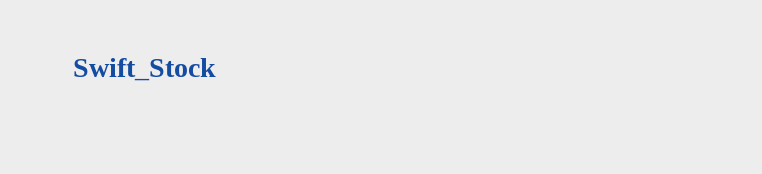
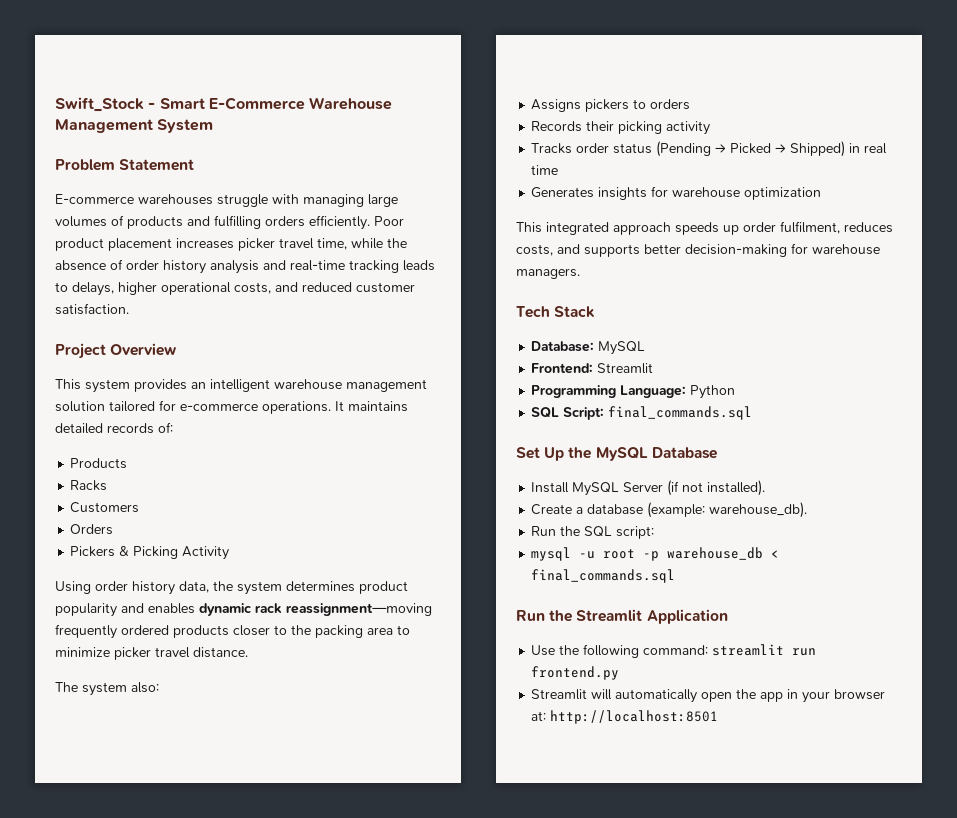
(216, 69) none -> [148,97,393,110] [55,119,214,133] [55,159,195,171] [55,194,398,207] [55,215,404,230] [55,238,407,251] [55,259,435,274] [55,282,415,296] [55,303,129,315] [55,343,177,359] [55,379,427,393] [55,400,408,414] [55,422,173,434] [70,458,128,469] [70,480,108,491] [70,502,140,513] [70,524,114,535] [70,546,230,560] [55,581,408,595] [55,603,432,617] [55,624,410,639] [55,647,248,660] [55,682,159,696] [531,99,691,112] [531,121,711,135] [531,141,888,157] [531,165,559,175] [531,186,822,200] [516,221,893,235] [516,243,880,257] [516,268,580,279] [516,306,596,318] [531,341,646,355] [531,363,654,374] [531,385,736,399] [531,406,753,420] [516,447,717,461] [531,480,766,496] [531,502,808,518] [531,526,655,539] [531,547,780,561] [531,569,676,583] [516,609,728,624] [531,644,817,658] [531,666,620,680] [531,689,886,703] [531,710,719,724] - Smart E-Commerce Warehouse Management System // Problem Statement // E-commerce warehouses struggle with managing large volumes of products and fulfilling orders efficiently. Poor product placement increases picker travel time, while the absence of order history analysis and real-time tracking leads to delays, higher operational costs, and reduced customer satisfaction. // Project Overview // This system provides an intelligent warehouse management solution tailored for e-commerce operations. It maintains detailed records of: // Products // Racks // Customers // Orders // Pickers & Picking Activity // Using order history data, the system determines product popularity and enables dynamic rack reassignment—moving frequently ordered products closer to the packing area to minimize picker travel distance. // The system also: // Assigns pickers to orders // Records their picking activity // Tracks order status (Pending → Picked → Shipped) in real time // Generates insights for warehouse optimization // This integrated approach speeds up order fulfilment, reduces costs, and supports better decision-making for warehouse managers. // Tech Stack // Database: MySQL // Frontend: Streamlit // Programming Language: Python // SQL Script: final_commands.sql // Set Up the MySQL Database // Install MySQL Server (if not installed). // Create a database (example: warehouse_db). // Run the SQL script: // mysql -u root -p warehouse_db < final_commands.sql // Run the Streamlit Application // Use the following command: streamlit run frontend.py // Streamlit will automatically open the app in your browser at: http://localhost:8501

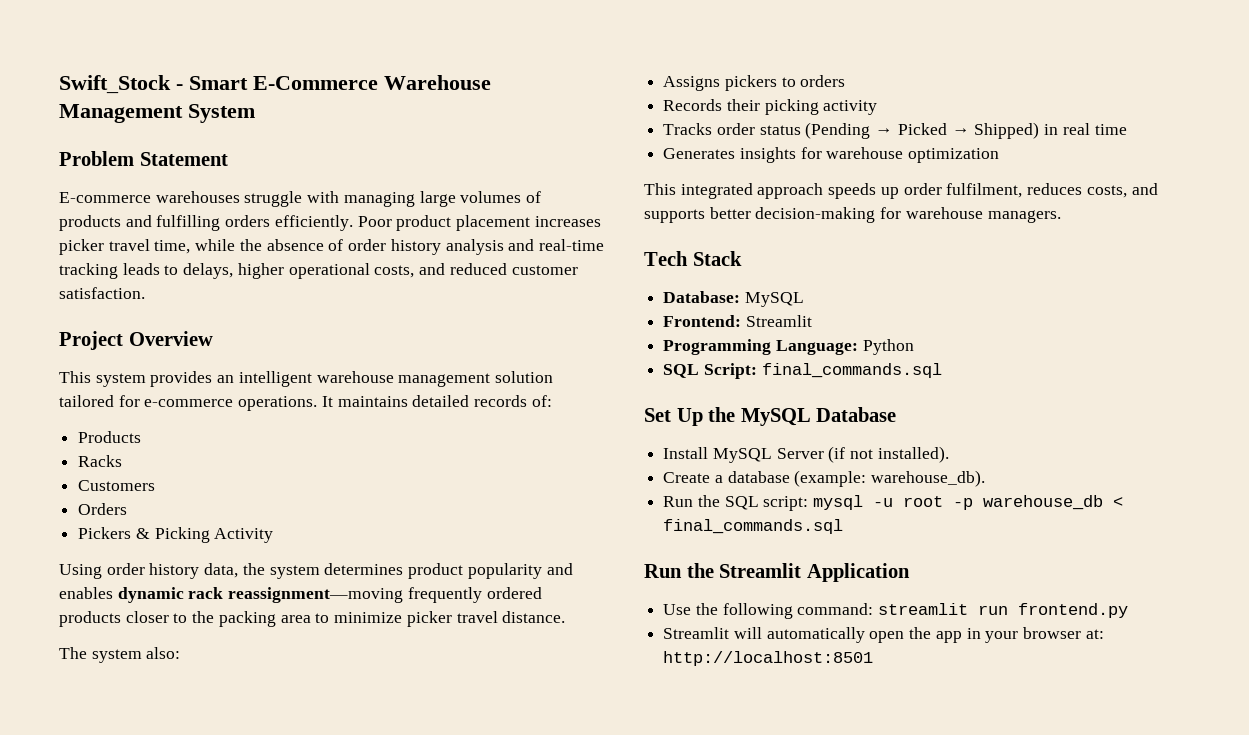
(655, 532) // -> (809, 503) none

